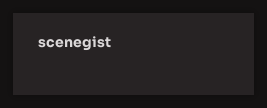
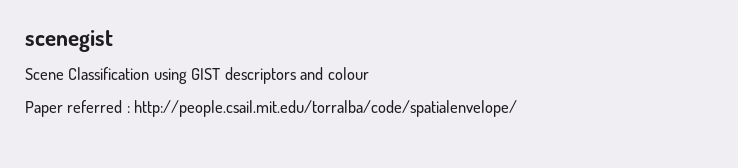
(111, 43) none -> [25,67,369,84] [25,100,518,117] // Scene Classification using GIST descriptors and colour // Paper referred : http://people.csail.mit.edu/torralba/code/spatialenvelope/

